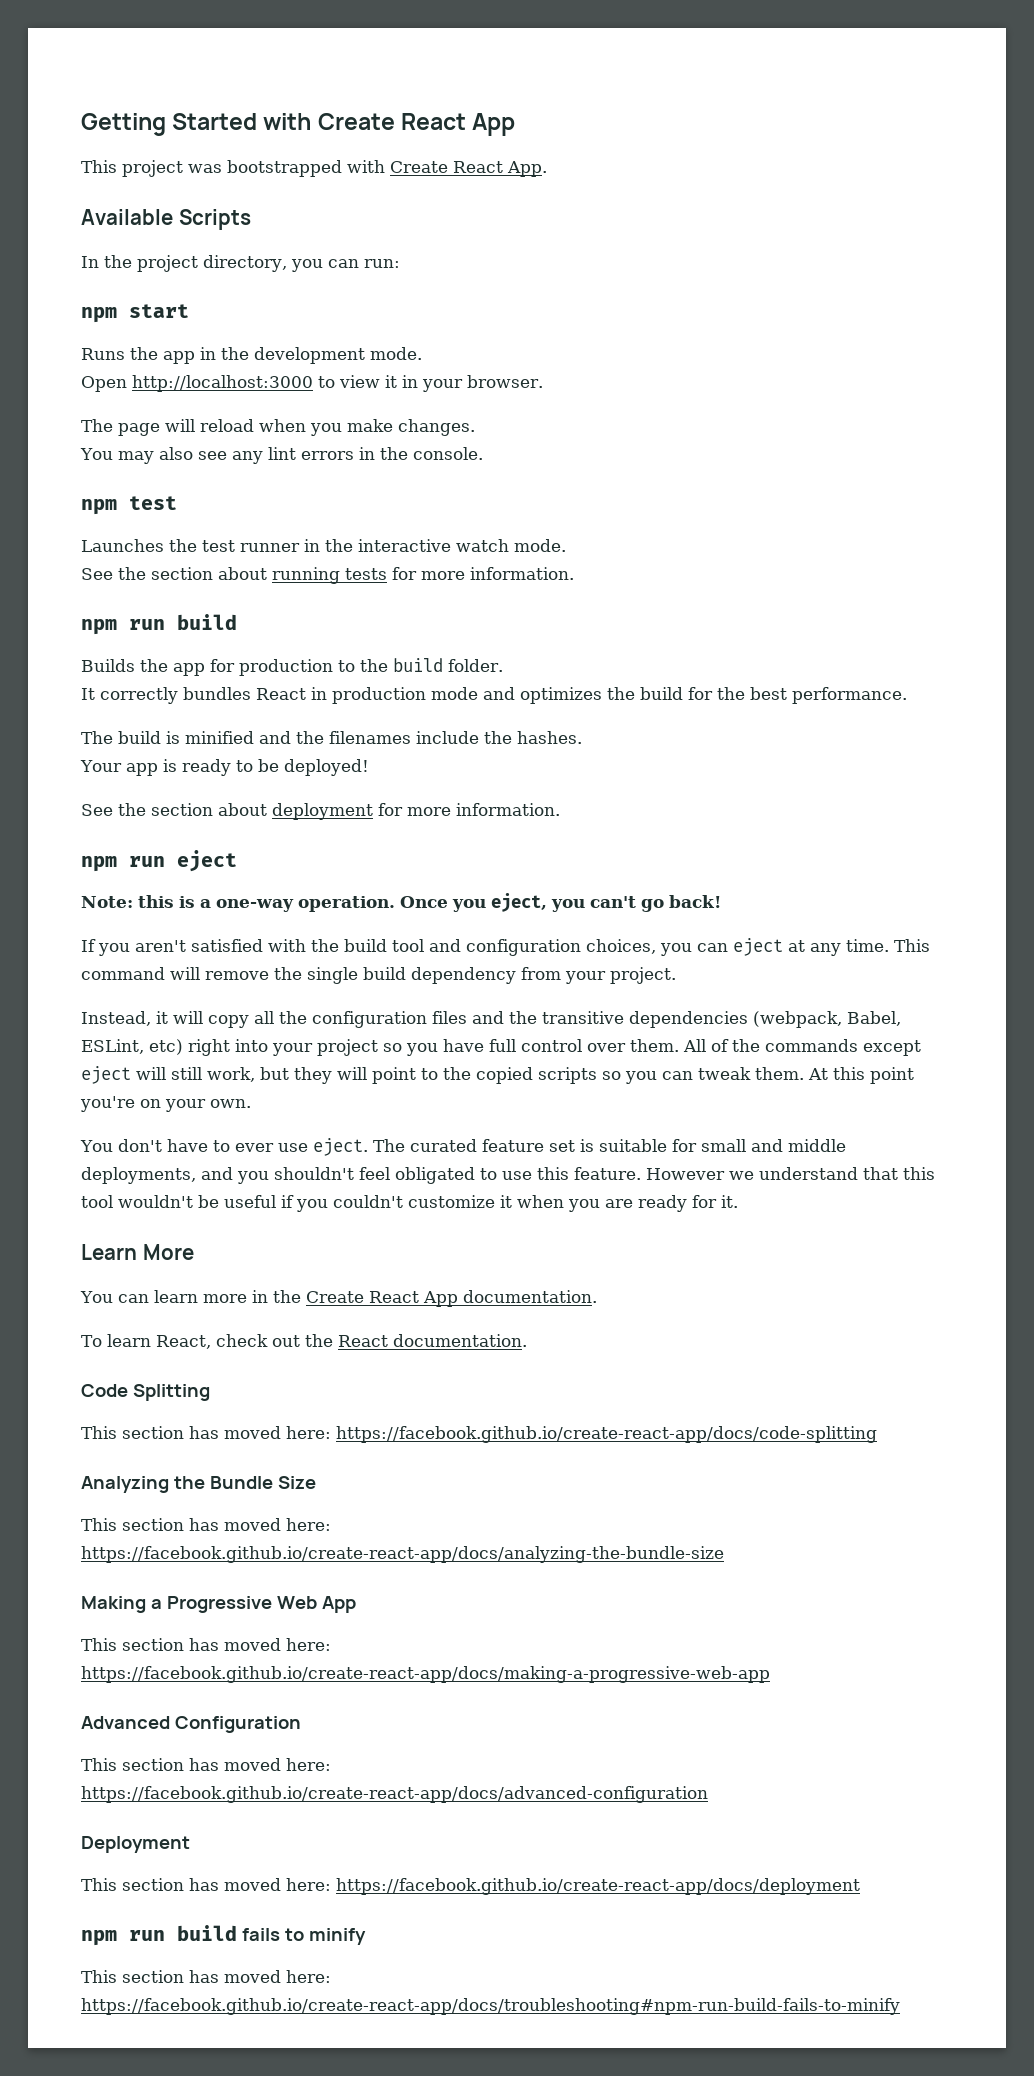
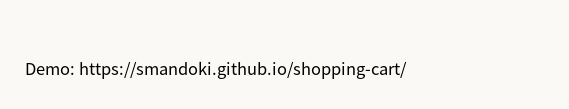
[81,113,516,136] [81,160,547,177] [81,209,251,230] [81,255,400,272] [81,304,189,323] [81,347,422,364] [81,375,543,392] [81,419,475,436] [80,447,483,464] [81,496,177,515] [81,539,566,552] [81,567,574,584] [81,614,237,635] [81,658,503,676] [81,687,907,704] [81,731,582,744] [80,759,369,776] [81,803,560,820] [81,850,237,872] [81,893,721,912] [81,938,930,956] [81,967,676,984] [81,1011,901,1028] [81,1039,921,1056] [81,1066,914,1084] [80,1096,251,1112] [80,1138,846,1156] [81,1167,935,1184] [81,1195,738,1212] [81,1244,194,1260] [80,1290,597,1307] [81,1334,527,1349] [81,1384,210,1401] [81,1426,877,1443] [81,1476,316,1493] [81,1518,331,1531] [81,1546,724,1563] [81,1596,356,1613] [81,1638,331,1651] [81,1666,770,1683] [81,1716,301,1733] [81,1758,331,1771] [81,1786,708,1803] [81,1836,190,1853] [81,1878,860,1895] [81,1925,366,1946] [81,1970,331,1983] [81,1998,900,2015] Getting Started with Create React App // This project was bootstrapped with Create React App. // Available Scripts // In the project directory, you can run: // npm start // Runs the app in the development mode. // Open http://localhost:3000 to view it in your browser. // The page will reload when you make changes. // You may also see any lint errors in the console. // npm test // Launches the test runner in the interactive watch mode. // See the section about running tests for more information. // npm run build // Builds the app for production to the build folder. // It correctly bundles React in production mode and optimizes the build for the best performance. // The build is minified and the filenames include the hashes. // Your app is ready to be deployed! // See the section about deployment for more information. // npm run eject // Note: this is a one-way operation. Once you eject, you can't go back! // If you aren't satisfied with the build tool and configuration choices, you can eject at any time. This command will remove the single build dependency from your project. // Instead, it will copy all the configuration files and the transitive dependencies (webpack, Babel, ESLint, etc) right into your project so you have full control over them. All of the commands except eject will still work, but they will point to the copied scripts so you can tweak them. At this point you're on your own. // You don't have to ever use eject. The curated feature set is suitable for small and middle deployments, and you shouldn't feel obligated to use this feature. However we understand that this tool wouldn't be useful if you couldn't customize it when you are ready for it. // Learn More // You can learn more in the Create React App documentation. // To learn React, check out the React documentation. // Code Splitting // This section has moved here: https://facebook.github.io/create-react-app/docs/code-splitting // Analyzing the Bundle Size // This section has moved here: https://facebook.github.io/create-react-app/docs/analyzing-the-bundle-size // Making a Progressive Web App // This section has moved here: https://facebook.github.io/create-react-app/docs/making-a-progressive-web-app // Advanced Configuration // This section has moved here: https://facebook.github.io/create-react-app/docs/advanced-configuration // Deployment // This section has moved here: https://facebook.github.io/create-react-app/docs/deployment // npm run build fails to minify // This section has moved here: https://facebook.github.io/create-react-app/docs/troubleshooting#npm-run-build-fails-to-minify -> [25,61,408,79] Demo: https://smandoki.github.io/shopping-cart/

